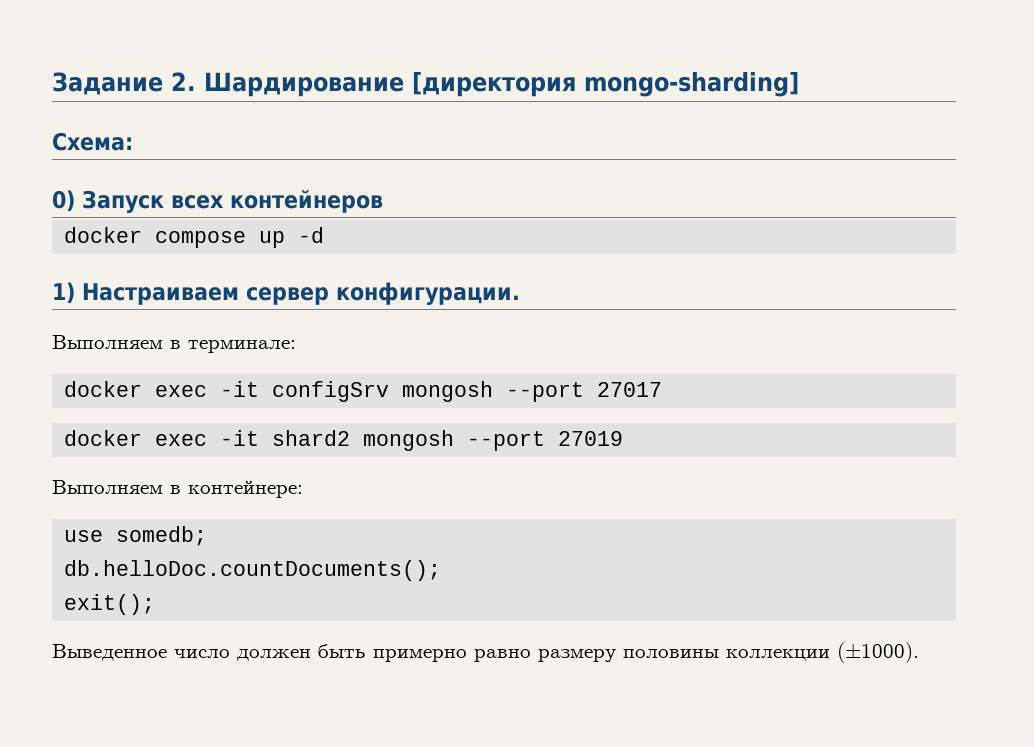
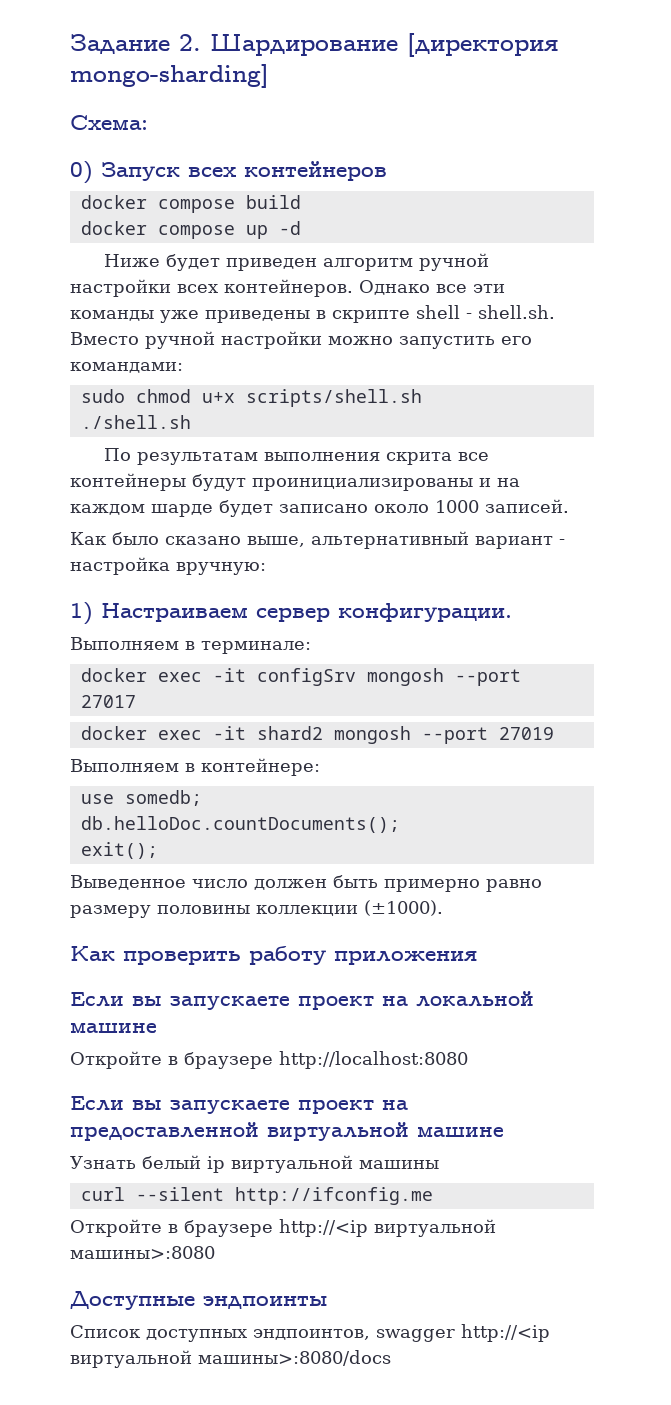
(383, 201) none -> [80,195,301,213] // docker compose build
(325, 235) none -> [103,253,489,271] [70,279,505,297] [70,305,555,323] [70,331,532,349] [70,362,183,373] [80,389,422,407] [80,415,191,429] [103,448,489,465] [70,473,520,491] [70,499,569,517] [70,531,565,549] [70,557,266,575] // Ниже будет приведен алгоритм ручной настройки всех контейнеров. Однако все эти команды уже приведены в скрипте shell - shell.sh. Вместо ручной настройки можно запустить его командами: // sudo chmod u+x scripts/shell.sh // ./shell.sh // По результатам выполнения скрита все контейнеры будут проинициализированы и на каждом шарде будет записано около 1000 записей. // Как было сказано выше, альтернативный вариант - настройка вручную:
(919, 652) none -> [70,946,477,965] [70,991,534,1010] [70,1023,157,1033] [70,1051,468,1069] [70,1096,408,1114] [70,1122,504,1141] [70,1155,439,1173] [80,1187,433,1205] [70,1219,496,1237] [70,1246,215,1259] [70,1291,327,1310] [70,1324,550,1342] [70,1350,391,1368] // Как проверить работу приложения // Если вы запускаете проект на локальной машине // Откройте в браузере http://localhost:8080 // Если вы запускаете проект на предоставленной виртуальной машине // Узнать белый ip виртуальной машины // curl --silent http://ifconfig.me // Откройте в браузере http://<ip виртуальной машины>:8080 // Доступные эндпоинты // Список доступных эндпоинтов, swagger http://<ip виртуальной машины>:8080/docs

